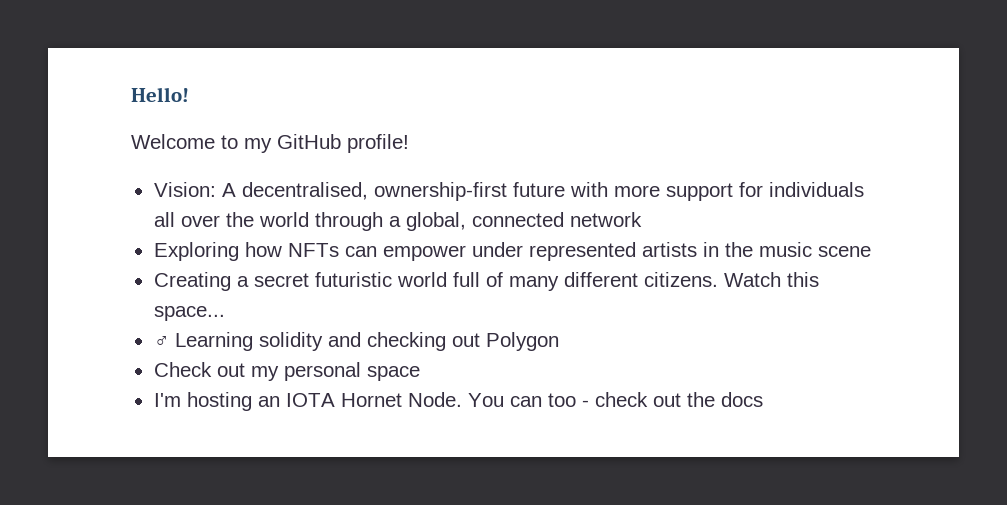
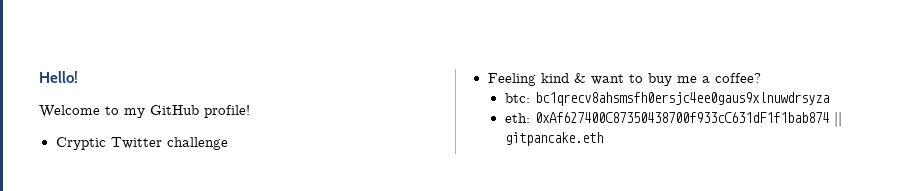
[153,182,864,201] [153,212,642,231] [153,242,871,261] [153,272,819,291] [153,306,225,321] [153,332,559,351] [153,362,420,381] [153,392,763,411] Vision: A decentralised, ownership-first future with more support for individuals all over the world through a global, connected network // Exploring how NFTs can empower under represented artists in the music scene // Creating a secret futuristic world full of many different citizens. Watch this space... // ♂ Learning solidity and checking out Polygon // Check out my personal space // I'm hosting an IOTA Hornet Node. You can too - check out the docs -> [55,137,228,150] [487,73,761,86] [504,92,829,106] [504,111,842,127] [504,132,603,146] Cryptic Twitter challenge // Feeling kind & want to buy me a coffee? // btc: bc1qrecv8ahsmsfh0ersjc4ee0gaus9xlnuwdrsyza // eth: 0xAf627400C87350438700f933cC631dF1f1bab874 || gitpancake.eth

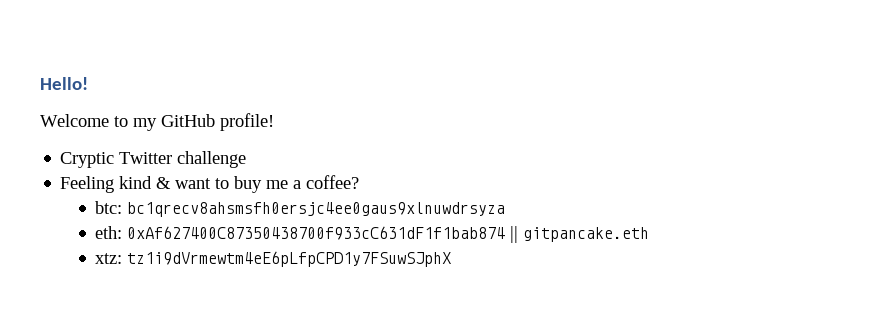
(603, 139) none -> [95,251,452,267] // xtz: tz1i9dVrmewtm4eE6pLfpCPD1y7FSuwSJphX

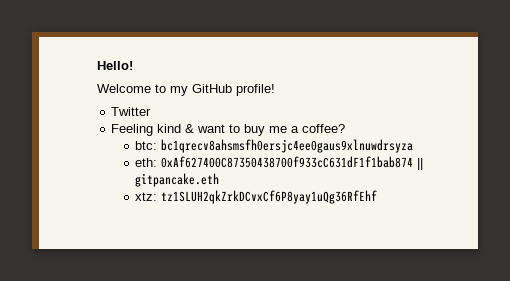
[60,152,115,168] Cryptic -> (275, 90) none
[177,151,247,168] challenge -> (152, 111) none
[127,251,452,267] tz1i9dVrmewtm4eE6pLfpCPD1y7FSuwSJphX -> [161,190,378,204] tz1SLUH2qkZrkDCvxCf6P8yay1uQg36RfEhf

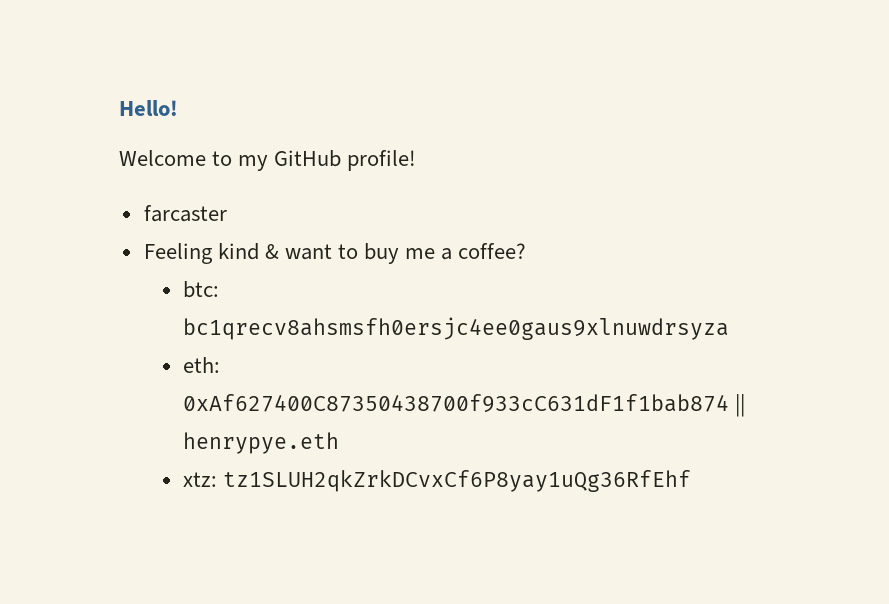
[111,107,152,116] Twitter -> [143,205,227,222] farcaster
[135,173,220,187] gitpancake.eth -> [183,432,340,454] henrypye.eth

